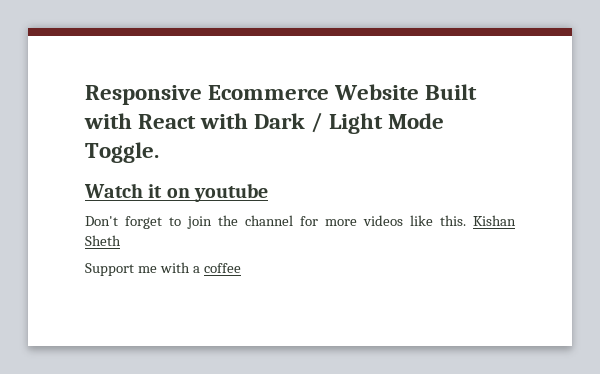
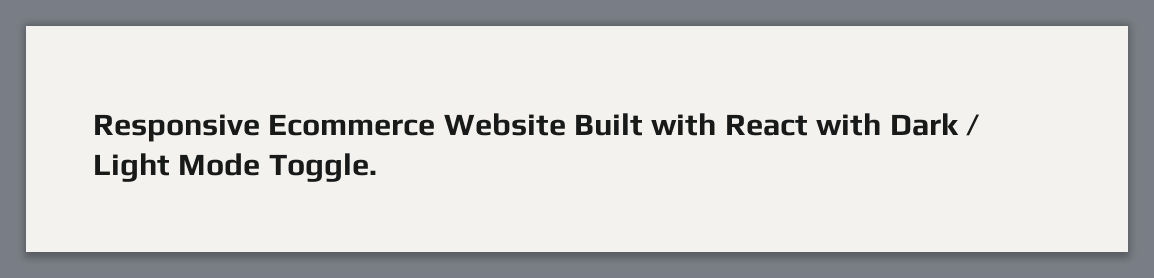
[84,183,268,202] [85,215,516,229] [85,235,121,246] [85,262,241,276] // Watch it on youtube // Don't forget to join the channel for more videos like this. Kishan Sheth // Support me with a coffee -> (377, 167) none

